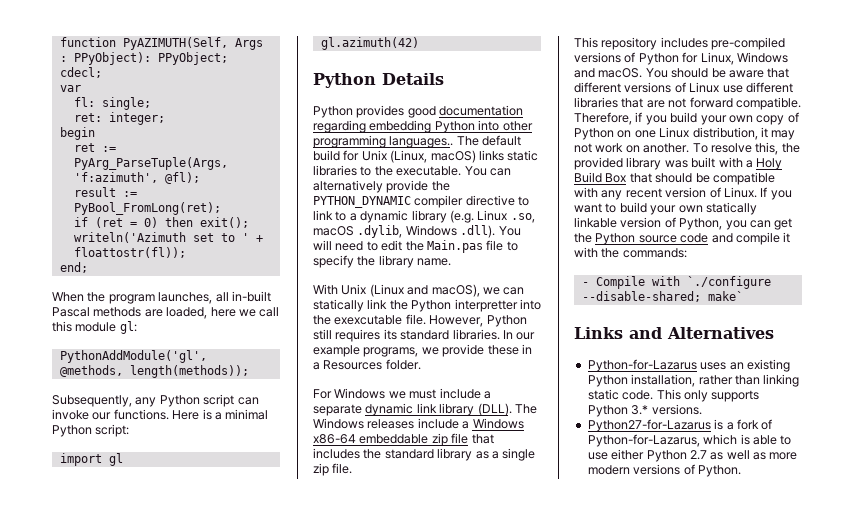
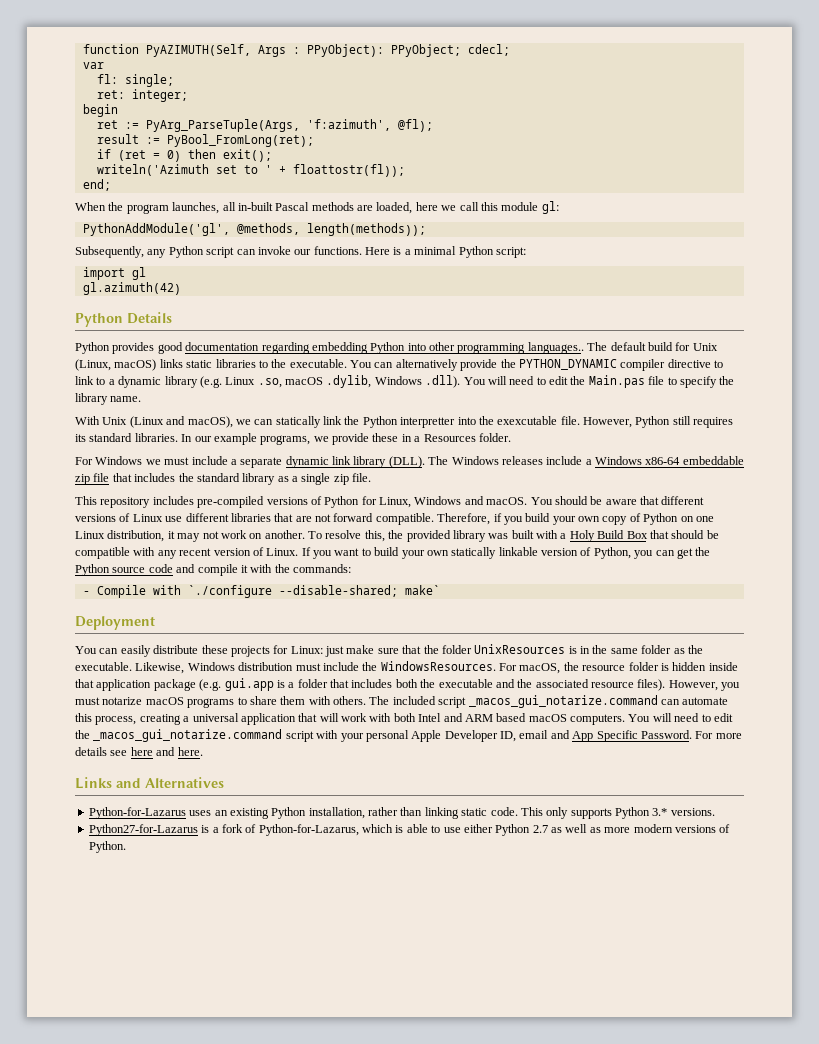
(743, 296) none -> [75,616,155,630] [75,644,703,657] [75,661,738,674] [75,678,741,691] [75,695,729,708] [75,713,733,725] [75,729,742,742] [75,747,203,756] // Deployment // You can easily distribute these projects for Linux: just make sure that the folder UnixResources is in the same folder as the executable. Likewise, Windows distribution must include the WindowsResources. For macOS, the resource folder is hidden inside that application package (e.g. gui.app is a folder that includes both the executable and the associated resource files). However, you must notarize macOS programs to share them with others. The included script _macos_gui_notarize.command can automate this process, creating a universal application that will work with both Intel and ARM based macOS computers. You will need to edit the _macos_gui_notarize.command script with your personal Apple Developer ID, email and App Specific Password. For more details see here and here.

